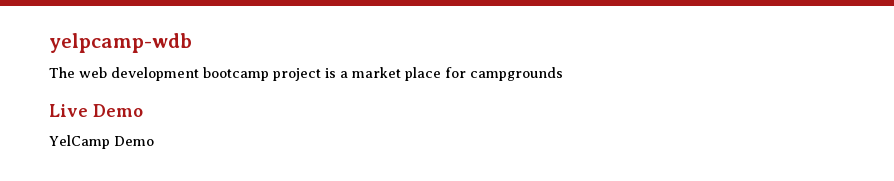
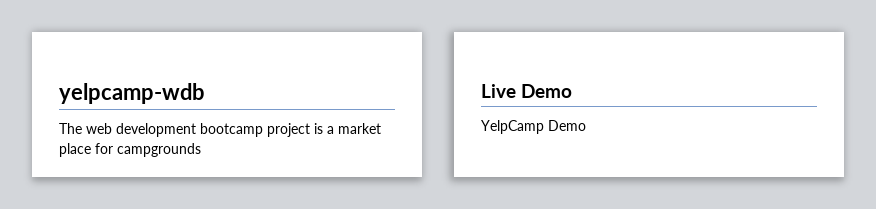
[49,135,110,149] YelCamp -> [481,120,544,134] YelpCamp

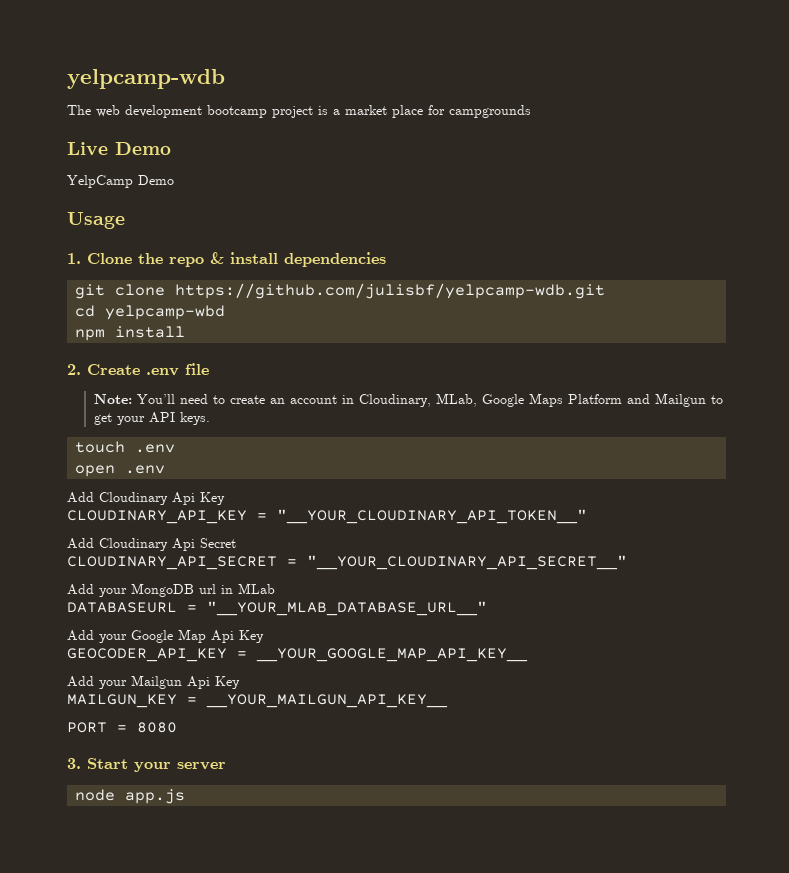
(586, 125) none -> [67,212,125,229] [67,252,386,267] [75,283,606,299] [75,305,226,320] [75,326,186,341] [67,363,209,376] [94,393,724,407] [94,412,211,425] [75,441,176,453] [75,465,166,477] [67,492,225,505] [67,509,587,524] [67,538,236,551] [67,555,627,570] [67,583,275,597] [67,601,487,616] [67,629,264,643] [67,648,528,662] [67,675,240,689] [67,694,448,708] [67,722,177,733] [67,758,226,772] [75,789,186,804] // Usage // 1. Clone the repo & install dependencies // git clone https://github.com/julisbf/yelpcamp-wdb.git // cd yelpcamp-wbd // npm install // 2. Create .env file // Note: You’ll need to create an account in Cloudinary, MLab, Google Maps Platform and Mailgun to get your API keys. // touch .env // open .env // Add Cloudinary Api Key // CLOUDINARY_API_KEY = "__YOUR_CLOUDINARY_API_TOKEN__" // Add Cloudinary Api Secret // CLOUDINARY_API_SECRET = "__YOUR_CLOUDINARY_API_SECRET__" // Add your MongoDB url in MLab // DATABASEURL = "__YOUR_MLAB_DATABASE_URL__" // Add your Google Map Api Key // GEOCODER_API_KEY = __YOUR_GOOGLE_MAP_API_KEY__ // Add your Mailgun Api Key // MAILGUN_KEY = __YOUR_MAILGUN_API_KEY__ // PORT = 8080 // 3. Start your server // node app.js

